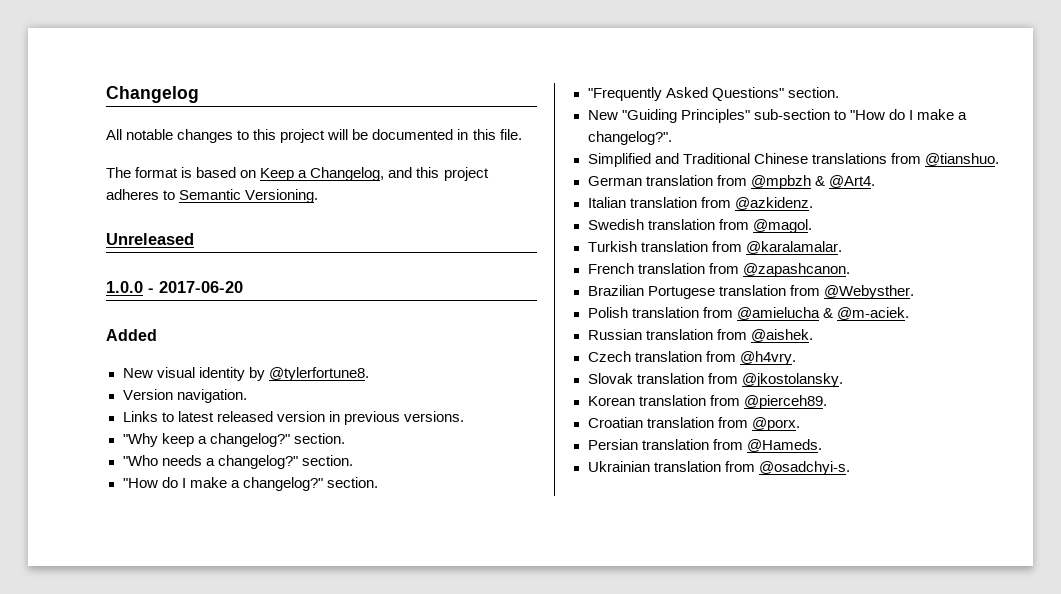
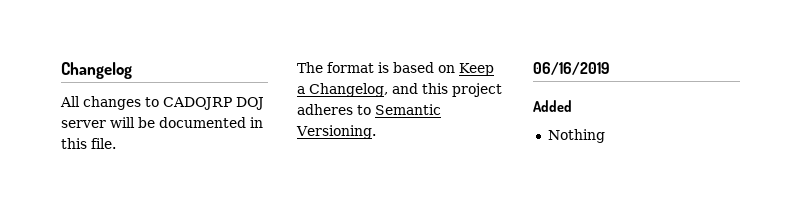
[126,129,174,140] notable -> (80, 101) none
[253,129,326,143] this project -> [163,97,264,110] [61,120,106,128] CADOJRP DOJ server
[106,233,194,245] [106,281,243,293] [106,329,157,341] [122,367,369,381] [122,389,247,403] [122,411,464,425] [122,433,345,447] [122,455,353,469] [122,477,378,491] [587,87,839,101] [587,109,967,123] [587,131,672,145] [587,153,999,167] [587,175,875,189] [587,197,813,210] [587,219,812,233] [587,241,842,254] [587,263,850,277] [587,285,914,299] [587,307,909,320] [587,329,813,342] [587,351,796,365] [587,373,843,387] [587,395,827,409] [587,417,800,431] [587,439,822,452] [587,461,850,475] Unreleased // 1.0.0 - 2017-06-20 // Added // New visual identity by @tylerfortune8. // Version navigation. // Links to latest released version in previous versions. // "Why keep a changelog?" section. // "Who needs a changelog?" section. // "How do I make a changelog?" section. // "Frequently Asked Questions" section. // New "Guiding Principles" sub-section to "How do I make a changelog?". // Simplified and Traditional Chinese translations from @tianshuo. // German translation from @mpbzh & @Art4. // Italian translation from @azkidenz. // Swedish translation from @magol. // Turkish translation from @karalamalar. // French translation from @zapashcanon. // Brazilian Portugese translation from @Webysther. // Polish translation from @amielucha & @m-aciek. // Russian translation from @aishek. // Czech translation from @h4vry. // Slovak translation from @jkostolansky. // Korean translation from @pierceh89. // Croatian translation from @porx. // Persian translation from @Hameds. // Ukrainian translation from @osadchyi-s. -> [533,62,610,75] [533,100,572,112] [547,129,605,143] 06/16/2019 // Added // Nothing

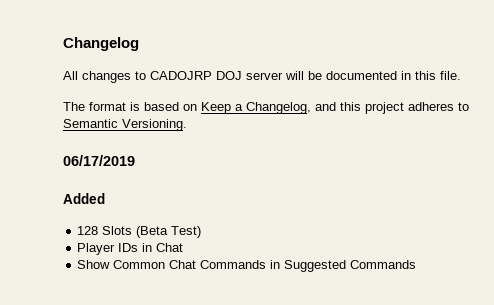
[533,62,610,75] 06/16/2019 -> [63,155,135,166] 06/17/2019
[547,129,605,143] Nothing -> [77,226,202,238] [77,243,184,255] [77,260,417,272] 128 Slots (Beta Test) // Player IDs in Chat // Show Common Chat Commands in Suggested Commands

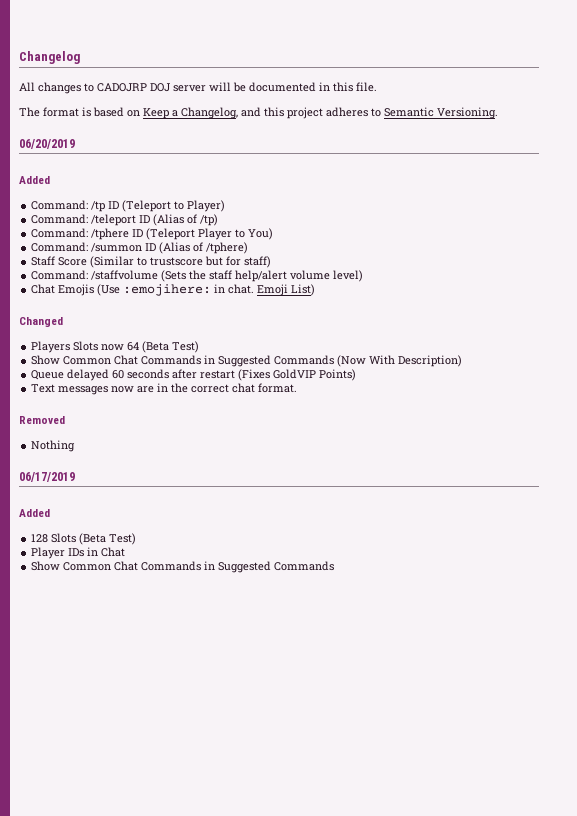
(187, 125) none -> [19,139,75,149] [19,176,50,184] [31,200,226,212] [31,214,219,226] [31,228,274,240] [31,242,249,254] [31,256,272,268] [31,270,364,282] [31,284,316,296] [19,317,63,327] [31,341,200,353] [31,355,463,367] [31,369,357,381] [31,383,298,395] [19,416,65,424] [31,440,76,452] // 06/20/2019 // Added // Command: /tp ID (Teleport to Player) // Command: /teleport ID (Alias of /tp) // Command: /tphere ID (Teleport Player to You) // Command: /summon ID (Alias of /tphere) // Staff Score (Similar to trustscore but for staff) // Command: /staffvolume (Sets the staff help/alert volume level) // Chat Emojis (Use :emojihere: in chat. Emoji List) // Changed // Players Slots now 64 (Beta Test) // Show Common Chat Commands in Suggested Commands (Now With Description) // Queue delayed 60 seconds after restart (Fixes GoldVIP Points) // Text messages now are in the correct chat format. // Removed // Nothing

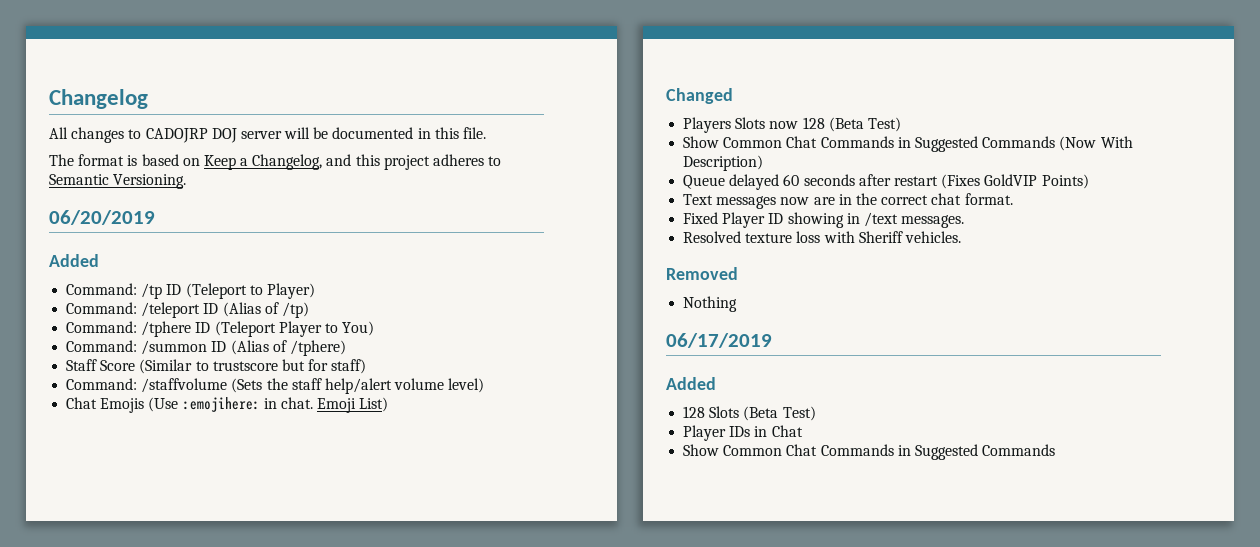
[127,342,140,351] 64 -> [802,117,825,129] 128
(298, 388) none -> [683,212,965,228] [683,231,961,243] // Fixed Player ID showing in /text messages. // Resolved texture loss with Sheriff vehicles.

